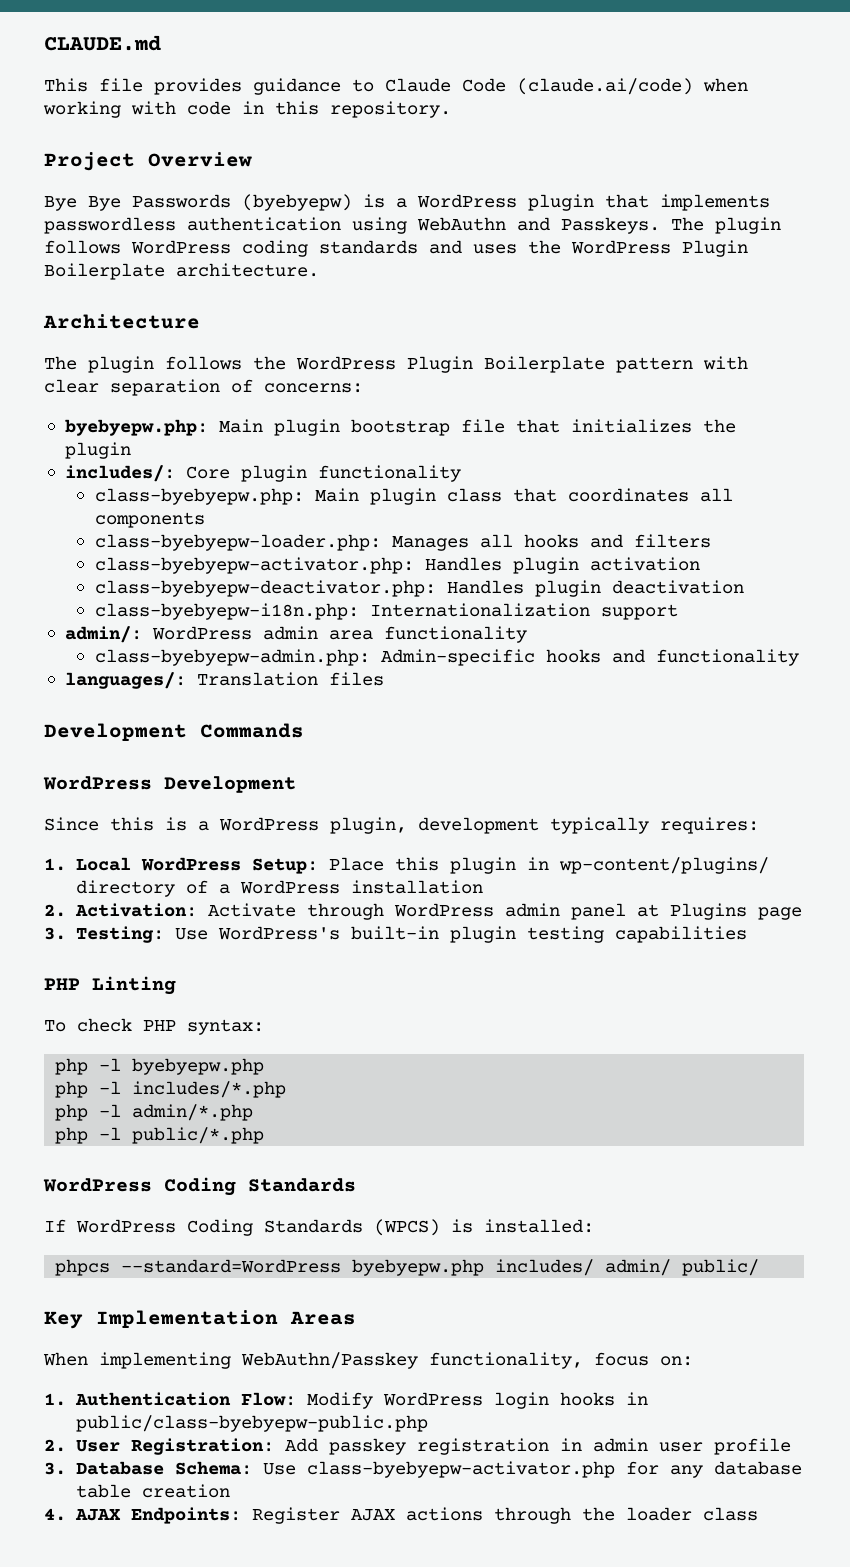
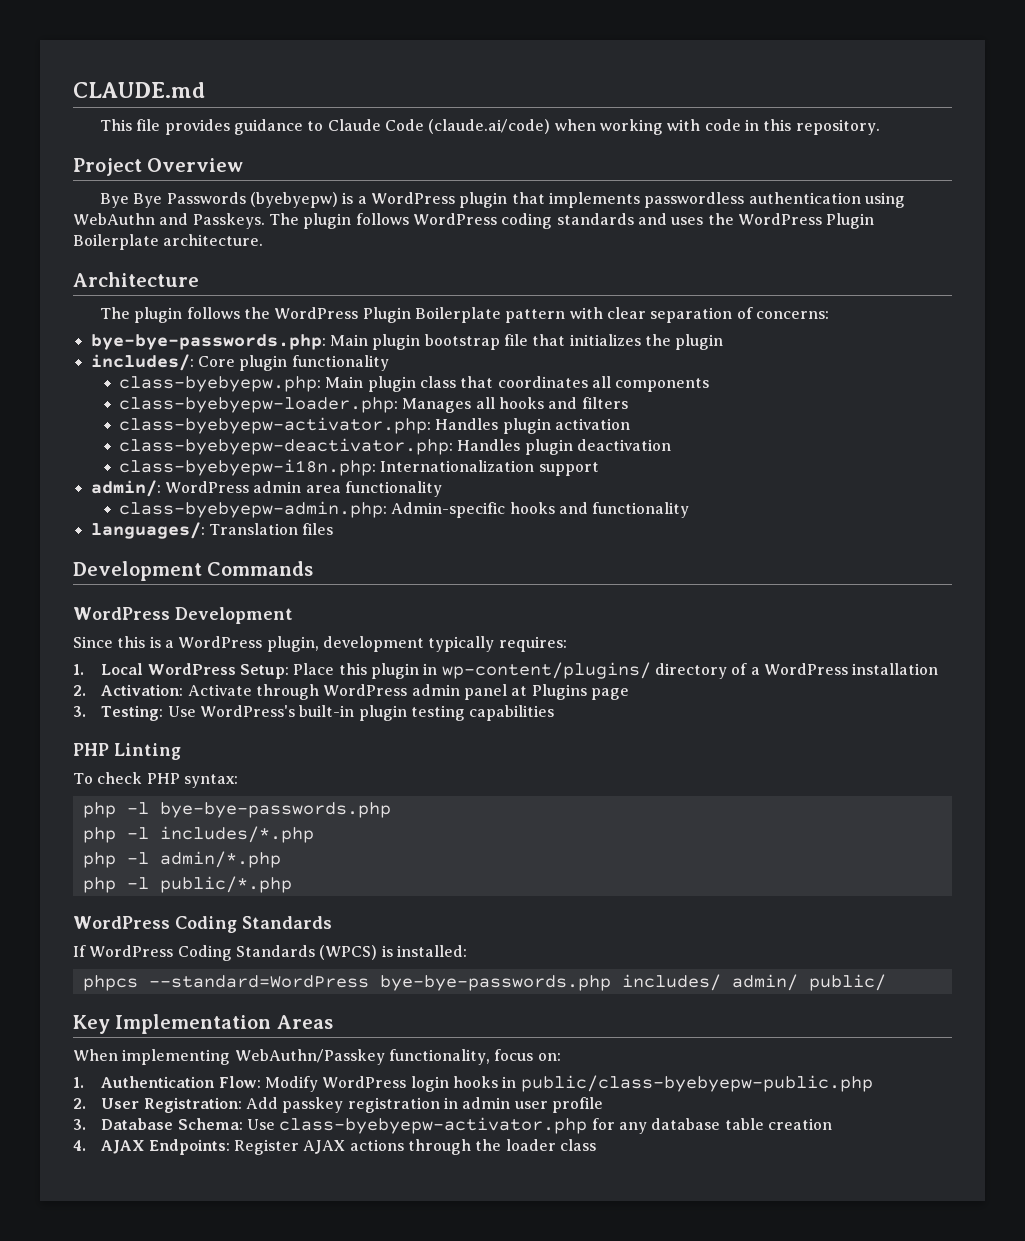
[64,419,208,436] byebyepw.php: -> [90,334,326,350] bye-bye-passwords.php:
[132,1058,265,1075] byebyepw.php -> [159,802,391,818] bye-bye-passwords.php
[352,1259,485,1276] byebyepw.php -> [379,975,611,991] bye-bye-passwords.php

